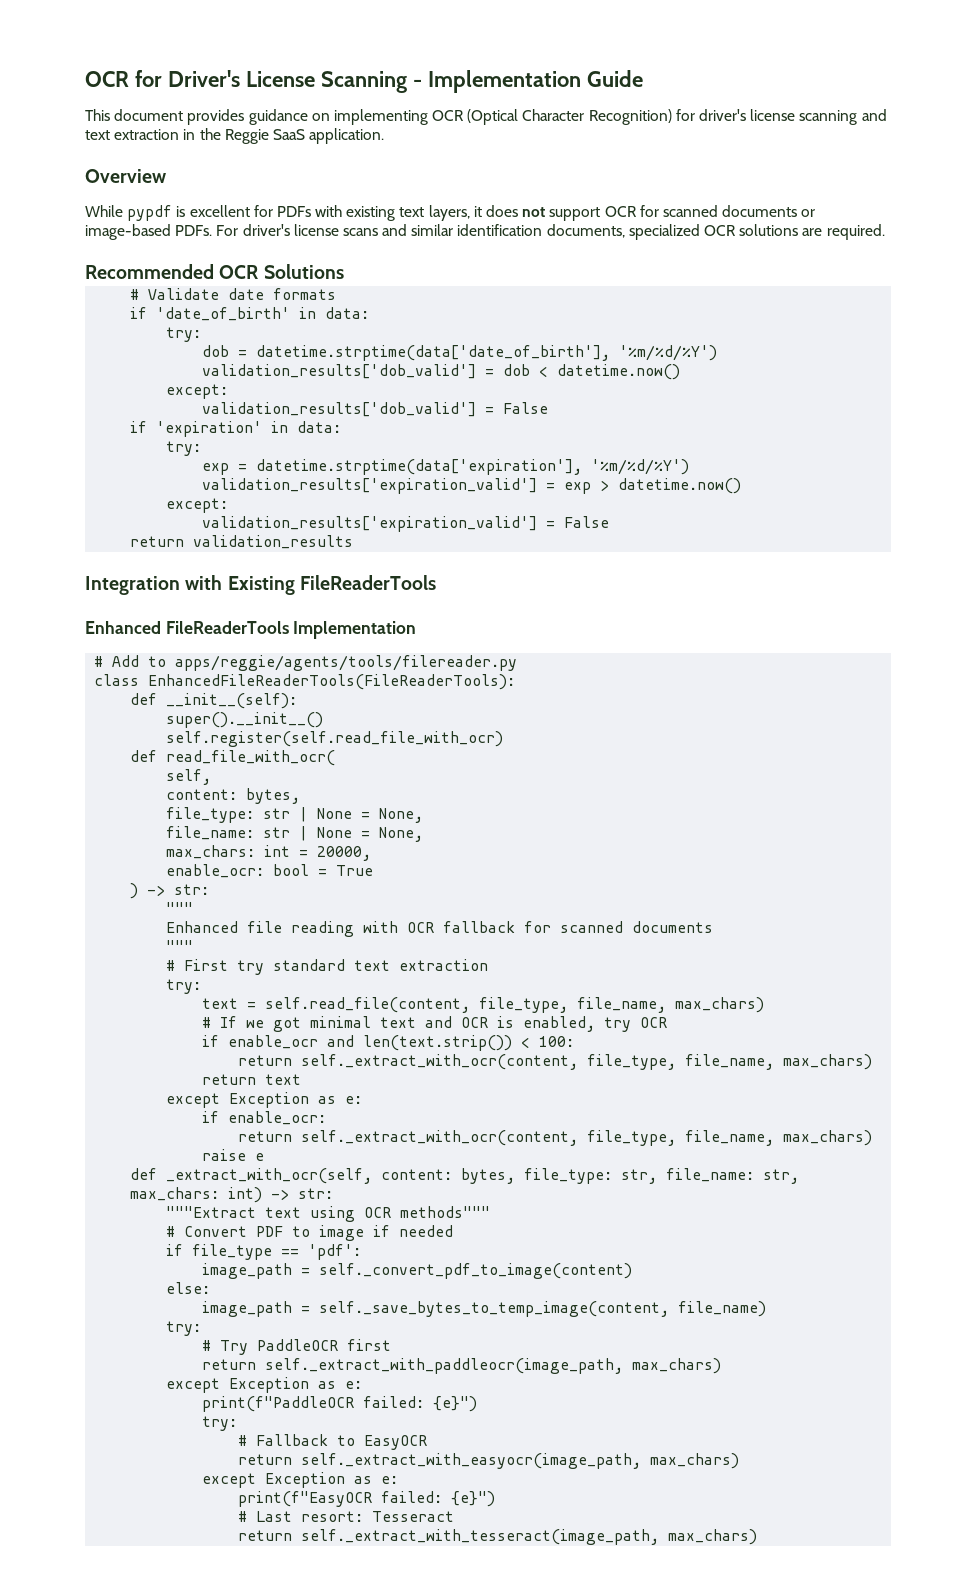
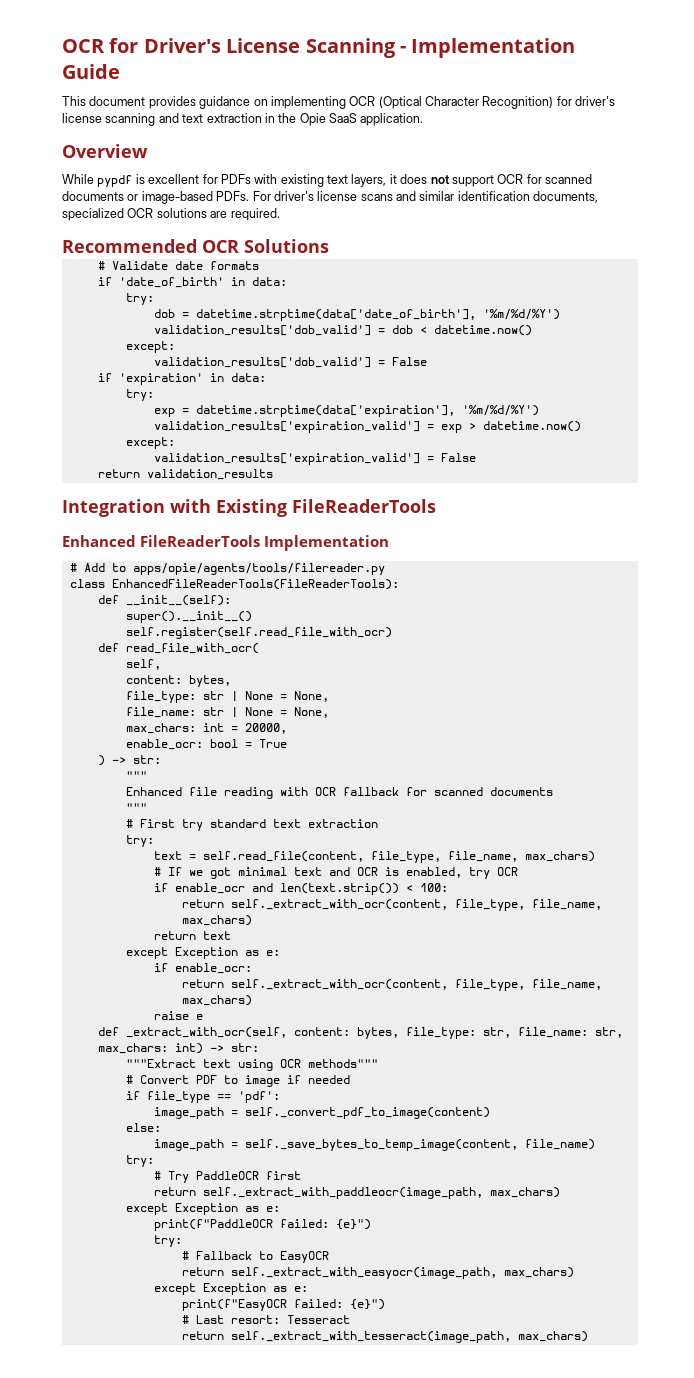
[224,129,269,144] Reggie -> [299,113,326,126] Opie
[175,655,518,671] apps/reggie/agents/tools/filereader.py -> [132,563,385,575] apps/opie/agents/tools/filereader.py

